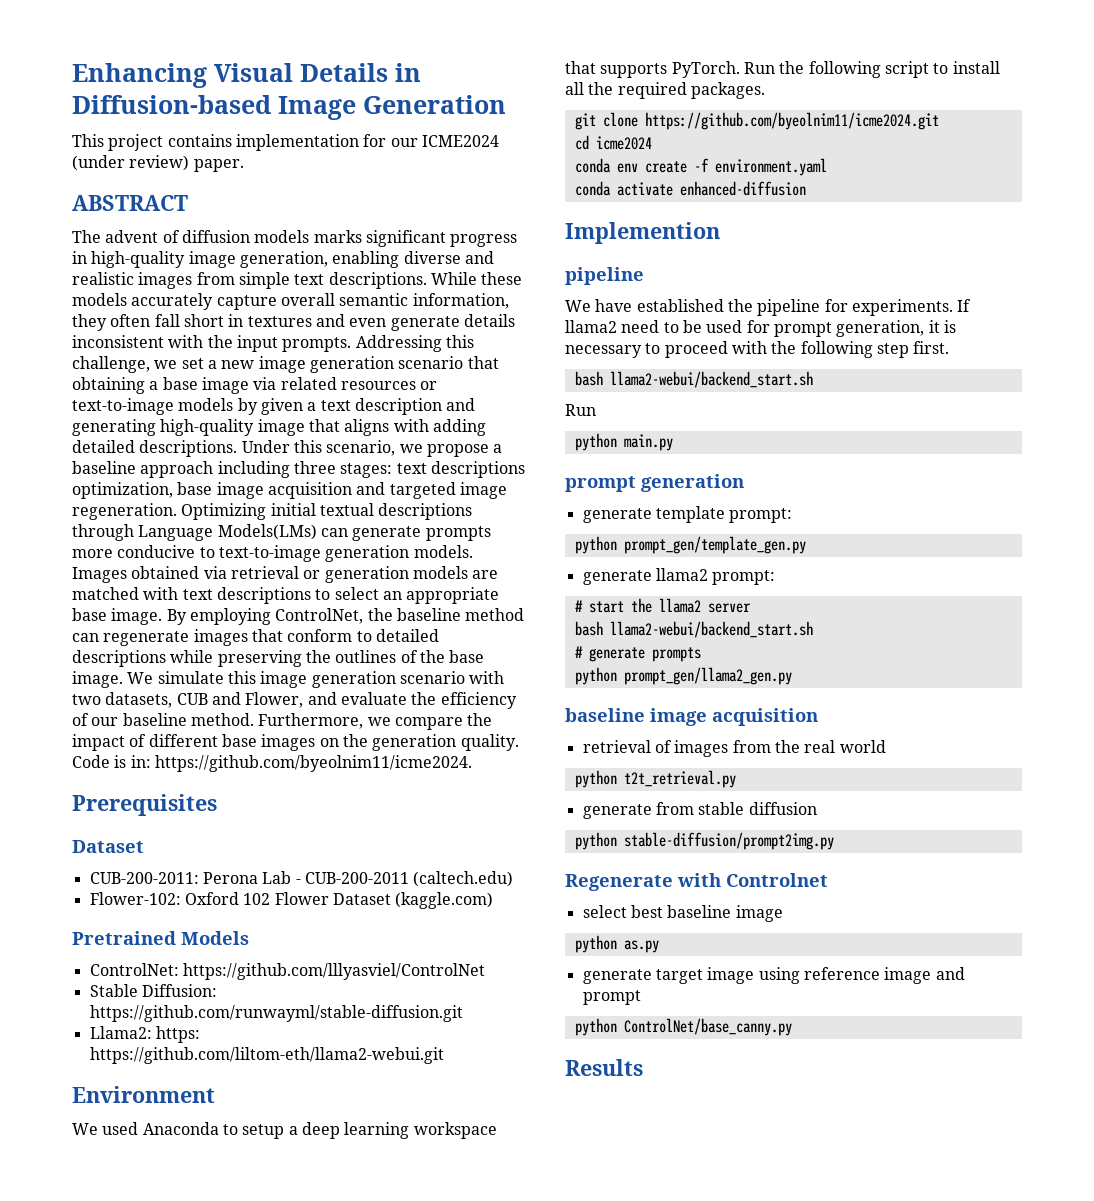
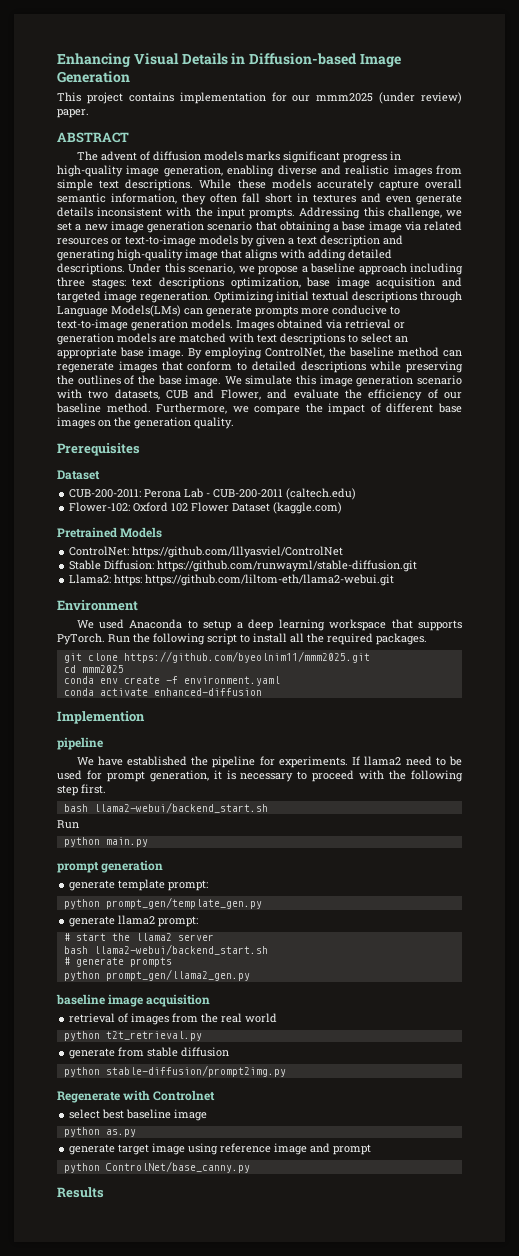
[421,135,499,147] ICME2024 -> [316,93,374,102] mmm2025
[72,755,472,772] Code is in: https://github.com/byeolnim11/icme2024. -> (234, 423) none
[644,112,939,130] https://github.com/byeolnim11/icme2024.git -> [123,651,370,663] https://github.com/byeolnim11/mmm2025.git
[595,136,652,150] icme2024 -> [81,665,124,673] mmm2025

